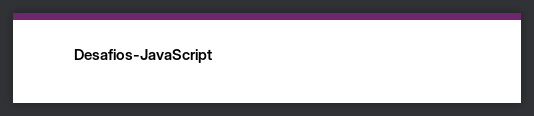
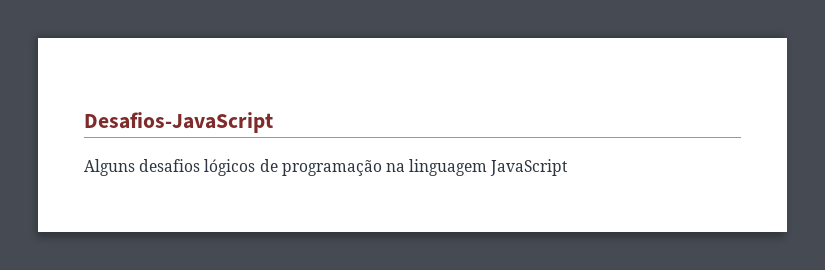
(212, 56) none -> [84,159,569,176] // Alguns desafios lógicos de programação na linguagem JavaScript

